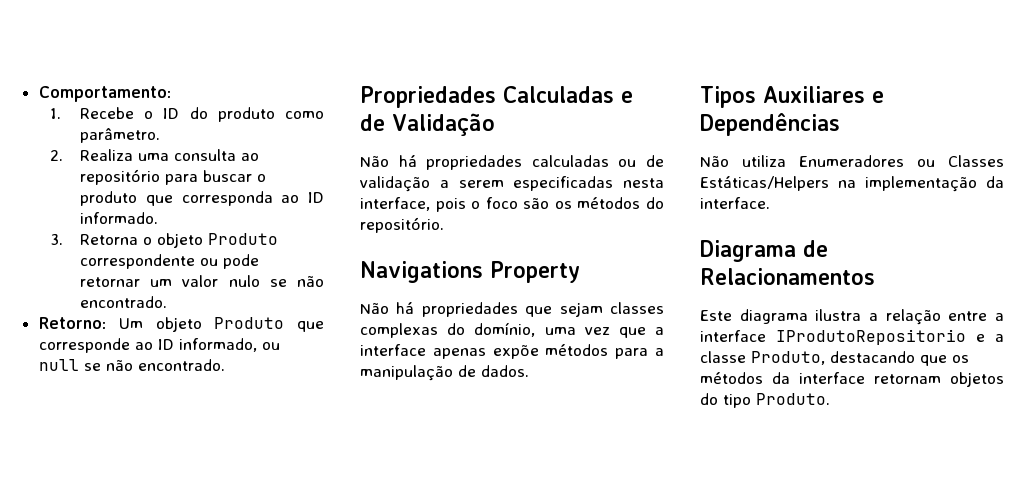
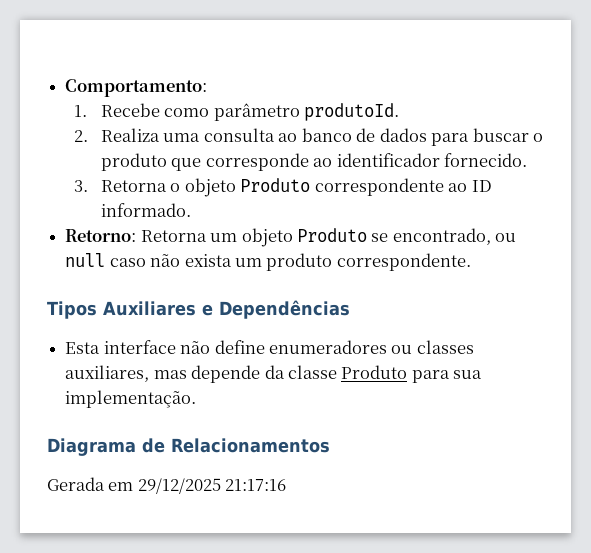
[144,107,324,122] [80,128,161,143] o ID do produto como parâmetro. -> [164,103,400,121] como parâmetro produtoId.
[80,169,161,185] repositório -> [301,128,427,142] banco de dados
[181,191,324,206] [80,212,159,224] corresponda ao ID informado. -> [205,153,528,171] corresponde ao identificador fornecido.
[200,254,260,269] [80,275,324,287] [80,296,168,308] [38,317,324,332] [38,338,280,353] [38,359,225,371] [360,86,633,108] [360,113,495,136] [360,155,664,170] [360,176,664,192] [360,197,664,212] [360,217,444,233] [360,261,580,283] [360,302,664,317] [360,322,664,338] [360,344,664,359] [360,365,529,381] [700,86,884,108] [700,113,840,136] [700,155,1004,167] [700,176,1004,192] [700,197,770,209] [700,240,828,262] [700,268,875,285] [700,309,1004,325] [700,329,1004,345] [700,351,969,366] [700,372,1004,387] [700,393,830,408] ou pode retornar um valor nulo se não encontrado. // Retorno: Um objeto Produto que corresponde ao ID informado, ou null se não encontrado. // Propriedades Calculadas e de Validação // Não há propriedades calculadas ou de validação a serem especificadas nesta interface, pois o foco são os métodos do repositório. // Navigations Property // Não há propriedades que sejam classes complexas do domínio, uma vez que a interface apenas expõe métodos para a manipulação de dados. // Tipos Auxiliares e Dependências // Não utiliza Enumeradores ou Classes Estáticas/Helpers na implementação da interface. // Diagrama de Relacionamentos // Este diagrama ilustra a relação entre a interface IProdutoRepositorio e a classe Produto, destacando que os métodos da interface retornam objetos do tipo Produto. -> [448,180,492,192] [100,203,191,217] [65,228,517,247] [65,253,471,271] [47,300,350,319] [65,340,474,354] [65,365,483,383] [65,390,197,408] [47,438,330,456] [47,477,287,494] ao ID informado. // Retorno: Retorna um objeto Produto se encontrado, ou null caso não exista um produto correspondente. // Tipos Auxiliares e Dependências // Esta interface não define enumeradores ou classes auxiliares, mas depende da classe Produto para sua implementação. // Diagrama de Relacionamentos // Gerada em 29/12/2025 21:17:16

